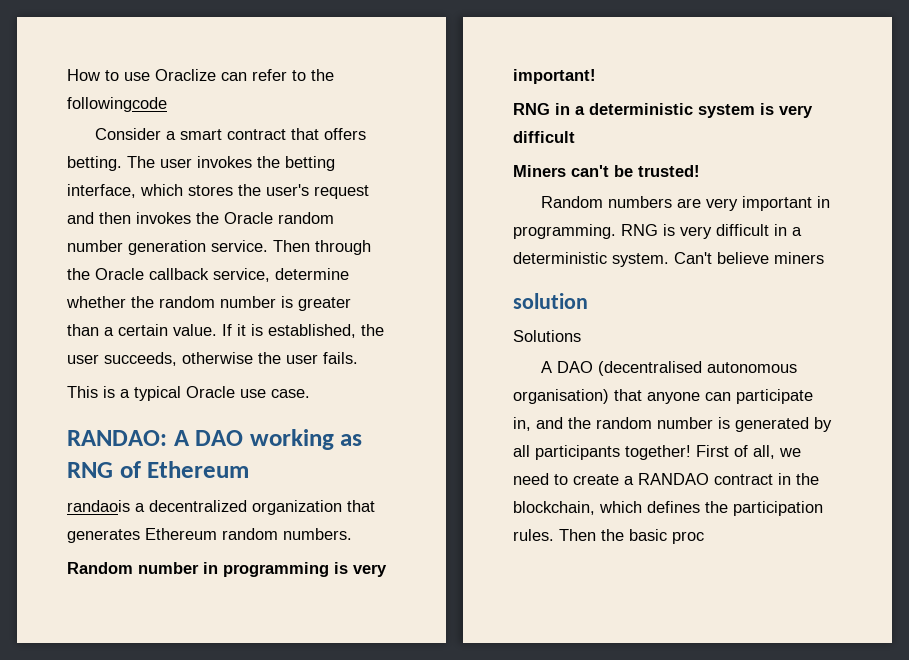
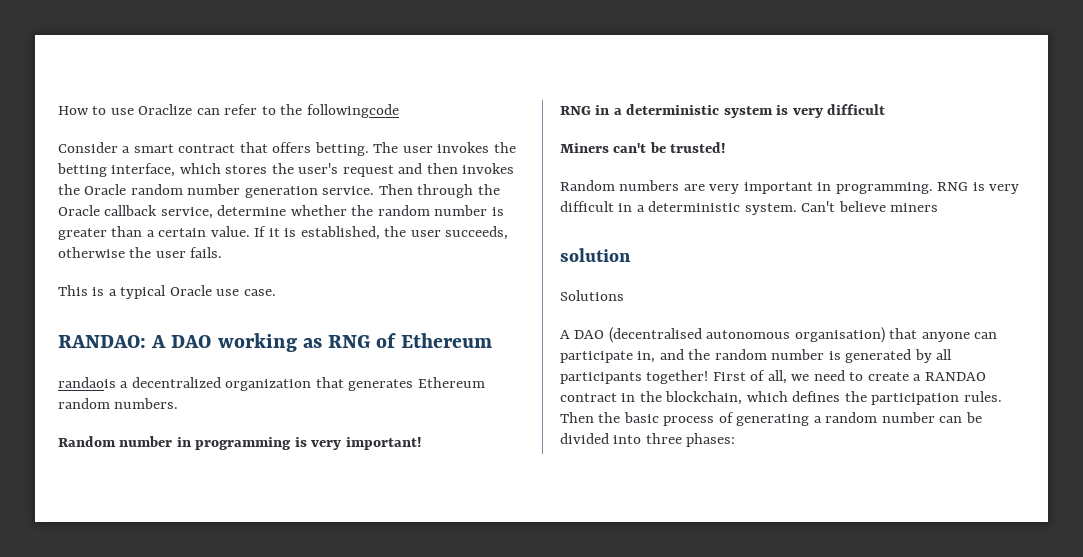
[672,531,704,544] proc -> [663,412,982,426] [560,433,736,447] process of generating a random number can be divided into three phases:

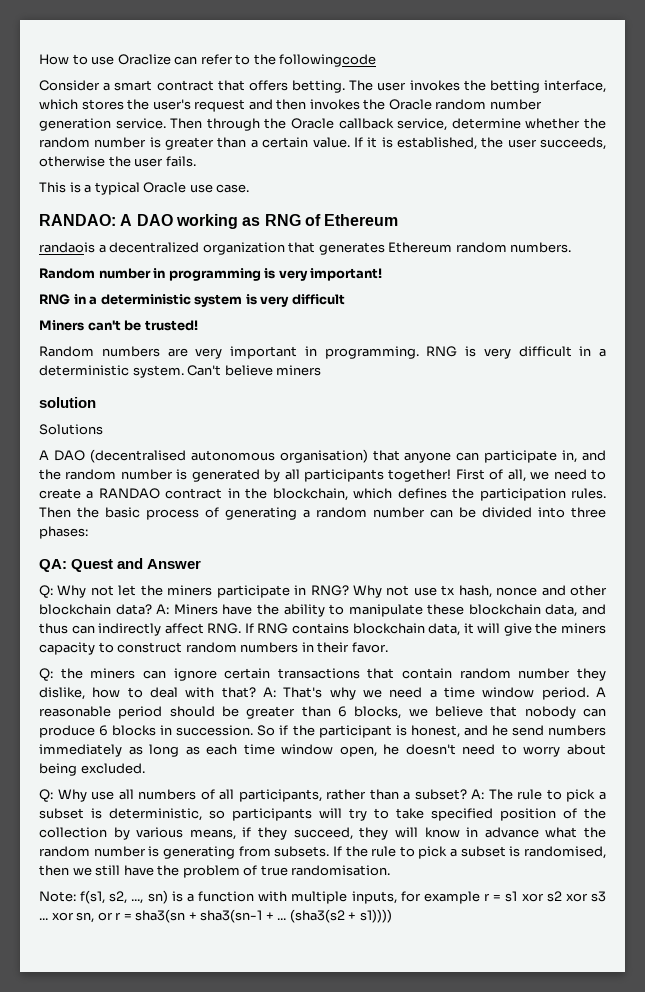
(736, 440) none -> [39,558,202,572] [39,585,607,598] [39,604,606,617] [39,623,606,636] [39,642,388,655] [39,668,606,681] [39,687,606,700] [39,706,606,719] [39,725,606,738] [39,744,607,757] [39,763,145,776] [39,789,607,802] [39,808,606,821] [39,827,607,840] [39,846,607,859] [39,865,391,878] [39,890,606,904] [39,909,392,923] // QA: Quest and Answer // Q: Why not let the miners participate in RNG? Why not use tx hash, nonce and other blockchain data? A: Miners have the ability to manipulate these blockchain data, and thus can indirectly affect RNG. If RNG contains blockchain data, it will give the miners capacity to construct random numbers in their favor. // Q: the miners can ignore certain transactions that contain random number they dislike, how to deal with that? A: That's why we need a time window period. A reasonable period should be greater than 6 blocks, we believe that nobody can produce 6 blocks in succession. So if the participant is honest, and he send numbers immediately as long as each time window open, he doesn't need to worry about being excluded. // Q: Why use all numbers of all participants, rather than a subset? A: The rule to pick a subset is deterministic, so participants will try to take specified position of the collection by various means, if they succeed, they will know in advance what the random number is generating from subsets. If the rule to pick a subset is randomised, then we still have the problem of true randomisation. // Note: f(s1, s2, ..., sn) is a function with multiple inputs, for example r = s1 xor s2 xor s3 ... xor sn, or r = sha3(sn + sha3(sn-1 + ... (sha3(s2 + s1))))

